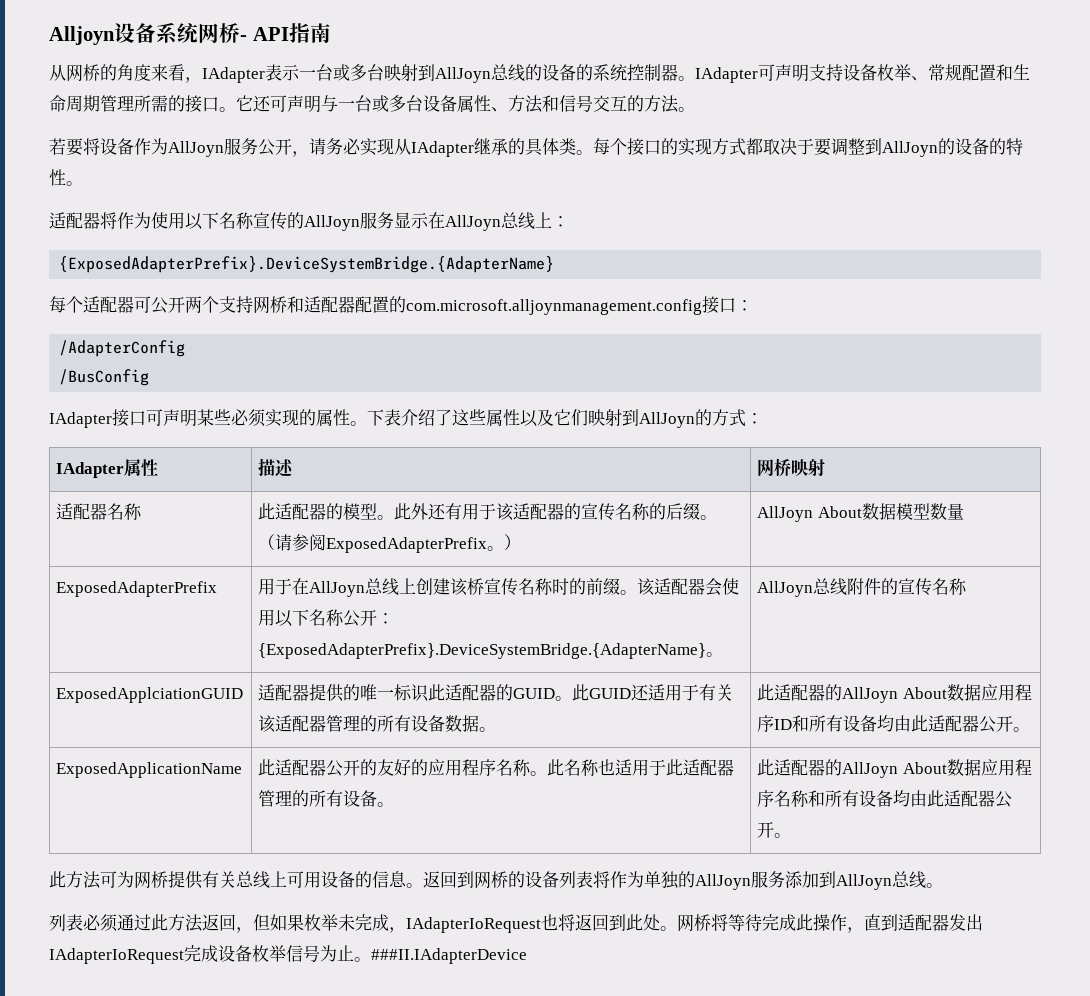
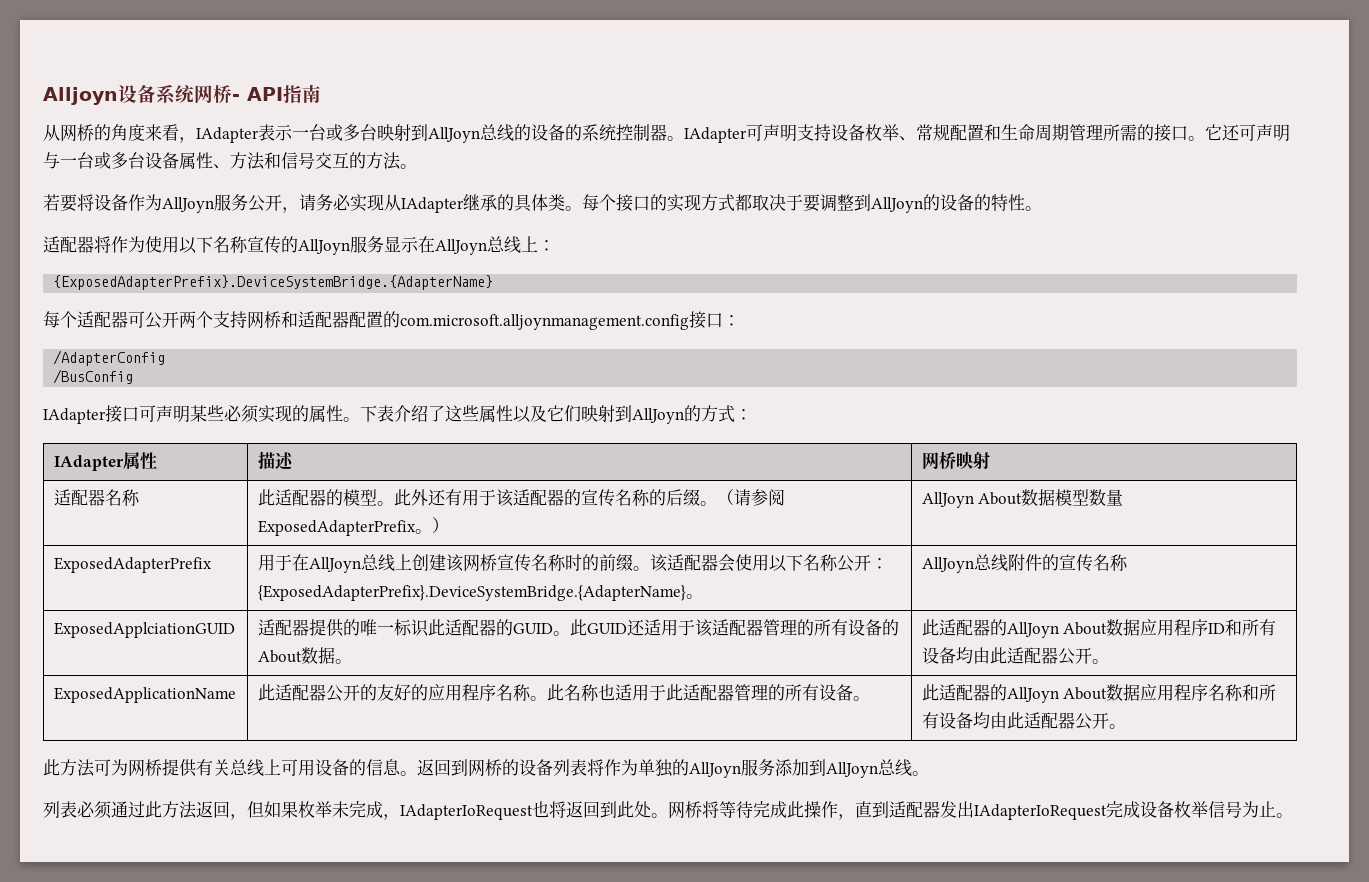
(469, 587) none -> [462,554,480,572] 网
[699,684,734,701] 有关 -> (695, 627) none
(446, 723) none -> [881,619,899,636] [257,650,302,663] 的About
[371,948,527,964] ###II.IAdapterDevice -> (1293, 815) none

